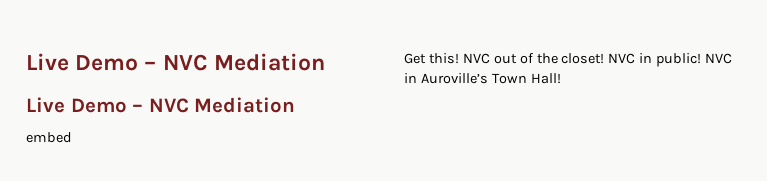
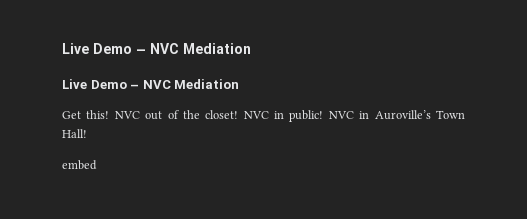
[26,132,72,143] // embed -> (240, 84) none
(561, 78) none -> [62,160,97,170] // embed

